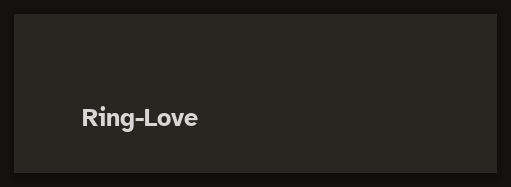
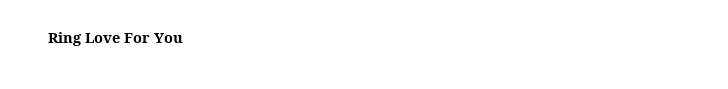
[82,106,198,132] Ring-Love -> [48,32,183,46] Ring Love For You

